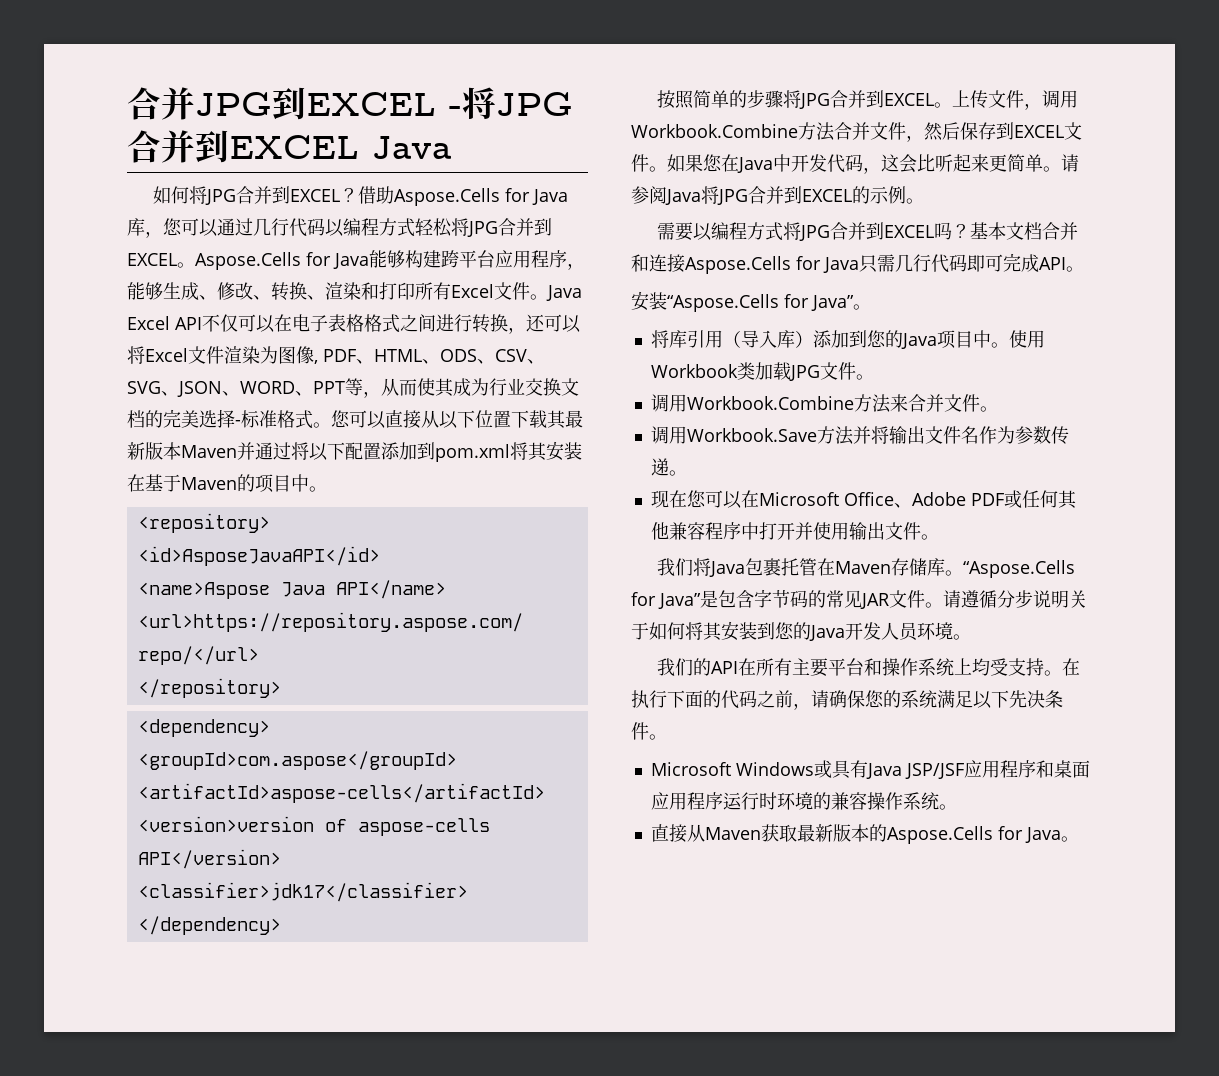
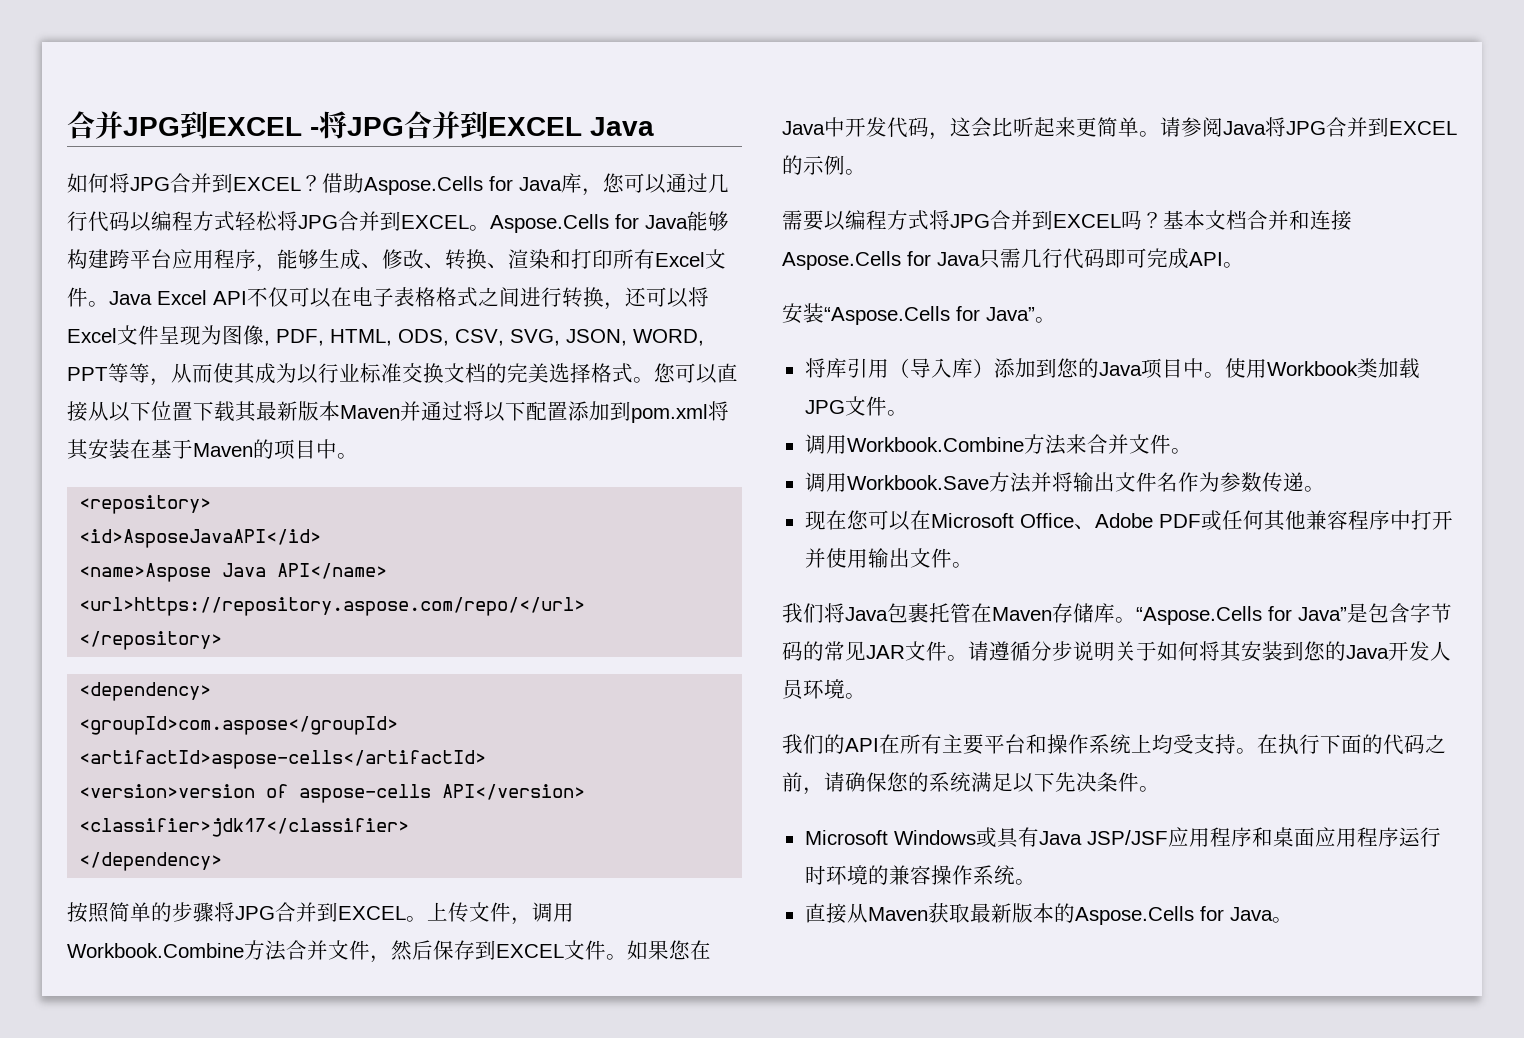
[224,346,260,364] 渲染 -> [159,326,201,345] 呈现
[323,349,545,364] [127,381,345,397] PDF、HTML、ODS、CSV、SVG、JSON、WORD、PPT -> [276,329,704,346] [67,363,129,383] PDF, HTML, ODS, CSV, SVG, JSON, WORD, PPT等
[489,378,525,396] 行业 -> [297,363,402,384] 以行业标准
[235,410,277,428] -标准 -> (591, 373) none

